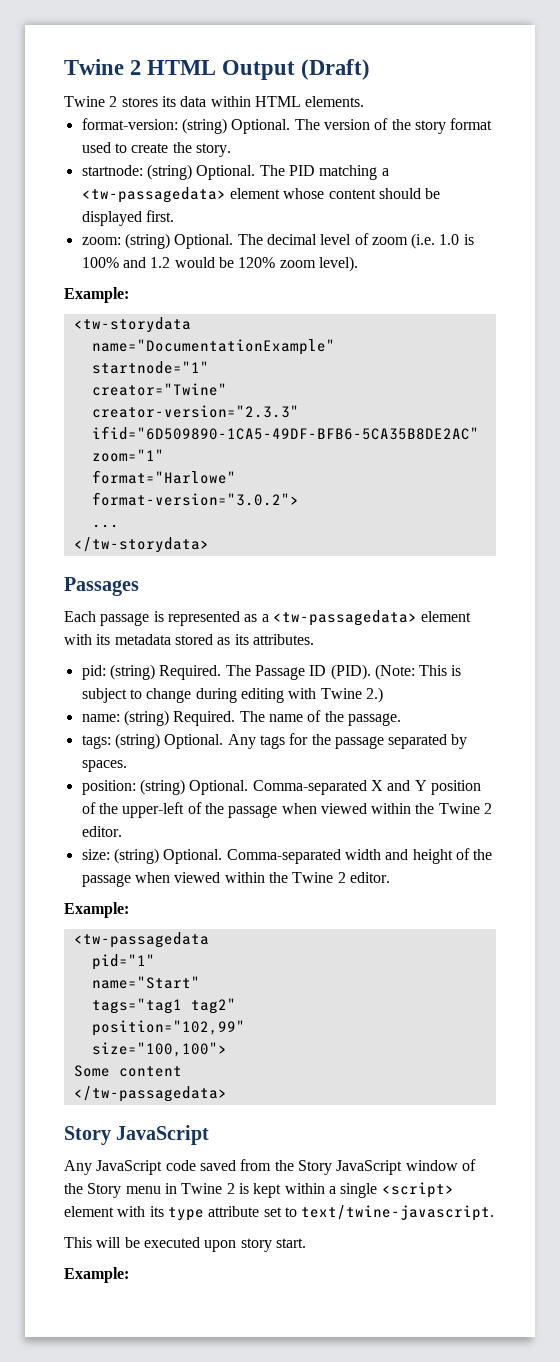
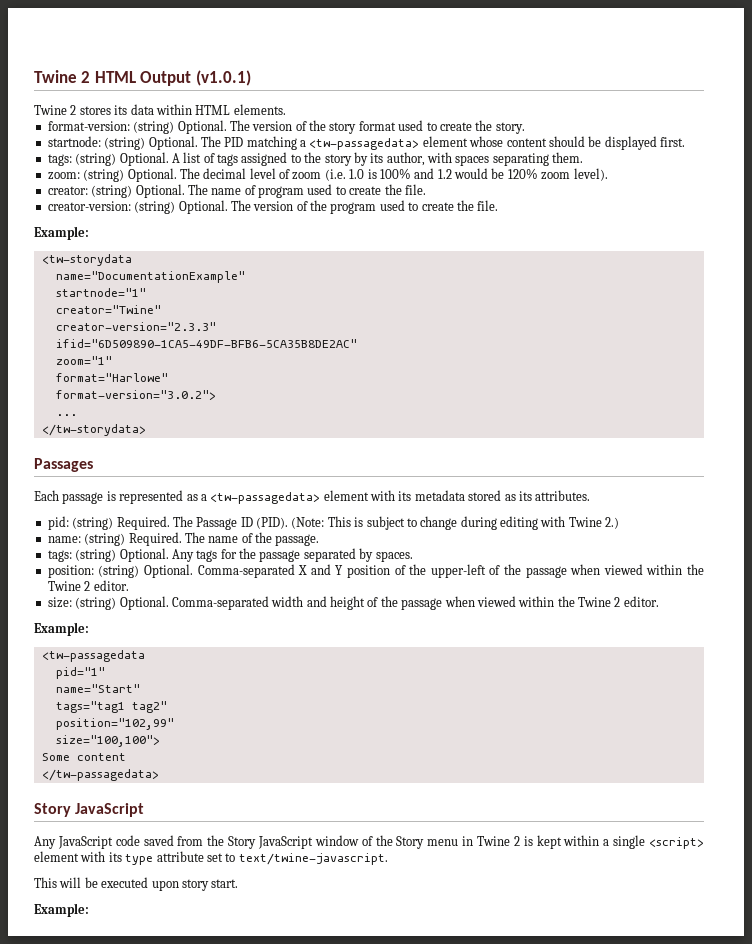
[301,59,371,80] (Draft) -> [195,70,251,86] (v1.0.1)
(174, 216) none -> [47,152,584,166] // tags: (string) Optional. A list of tags assigned to the story by its author, with spaces separating them.
(358, 264) none -> [47,184,426,198] [47,200,499,214] // creator: (string) Optional. The name of program used to create the file. // creator-version: (string) Optional. The version of the program used to create the file.

